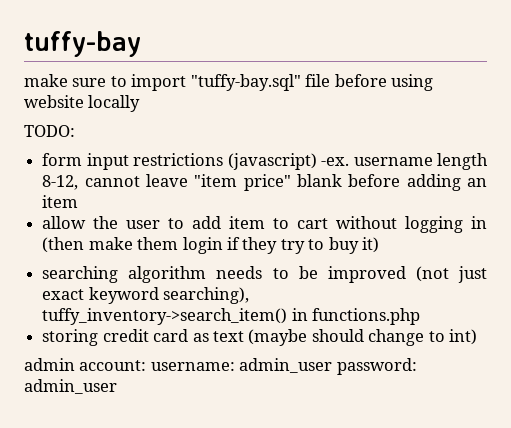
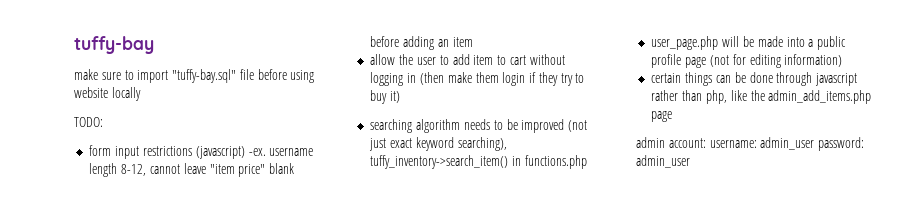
[42,329,478,346] storing credit card as text (maybe should change to int) -> [651,36,847,50] [651,54,843,68] [651,72,858,86] [651,90,872,104] [651,111,673,122] user_page.php will be made into a public profile page (not for editing information) // certain things can be done through javascript rather than php, like the admin_add_items.php page

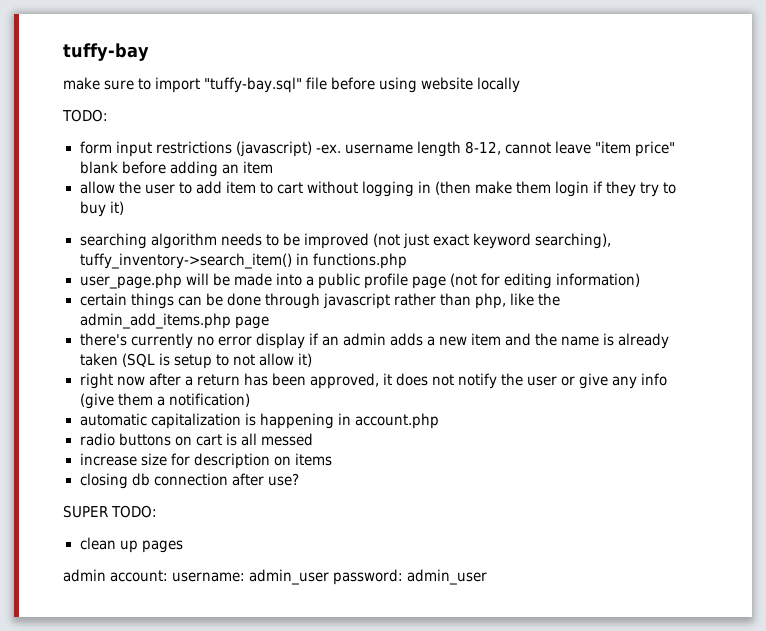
(673, 116) none -> [79,333,670,349] [79,353,312,369] [79,373,668,389] [79,393,250,409] [79,413,439,429] [79,433,313,446] [79,453,332,469] [79,473,299,489] [63,505,158,518] [79,537,183,553] // there's currently no error display if an admin adds a new item and the name is already taken (SQL is setup to not allow it) // right now after a return has been approved, it does not notify the user or give any info (give them a notification) // automatic capitalization is happening in account.php // radio buttons on cart is all messed // increase size for description on items // closing db connection after use? // SUPER TODO: // clean up pages

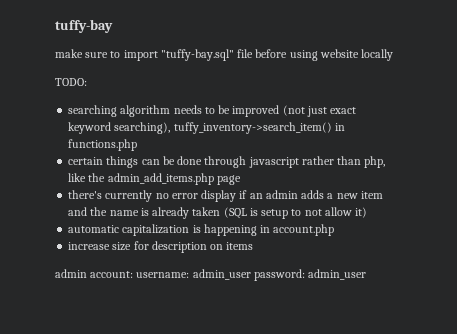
[79,141,676,157] [79,161,273,177] [79,181,677,197] [79,201,124,217] // form input restrictions (javascript) -ex. username length 8-12, cannot leave "item price" blank before adding an item // allow the user to add item to cart without logging in (then make them login if they try to buy it) -> (87, 82) none
[79,273,641,289] // user_page.php will be made into a public profile page (not for editing information) -> (138, 145) none
[79,373,668,389] [79,393,250,409] // right now after a return has been approved, it does not notify the user or give any info (give them a notification) -> (368, 212) none
[79,433,313,446] // radio buttons on cart is all messed -> (335, 230) none
[79,473,299,489] [63,505,158,518] [79,537,183,553] // closing db connection after use? // SUPER TODO: // clean up pages -> (254, 246) none

